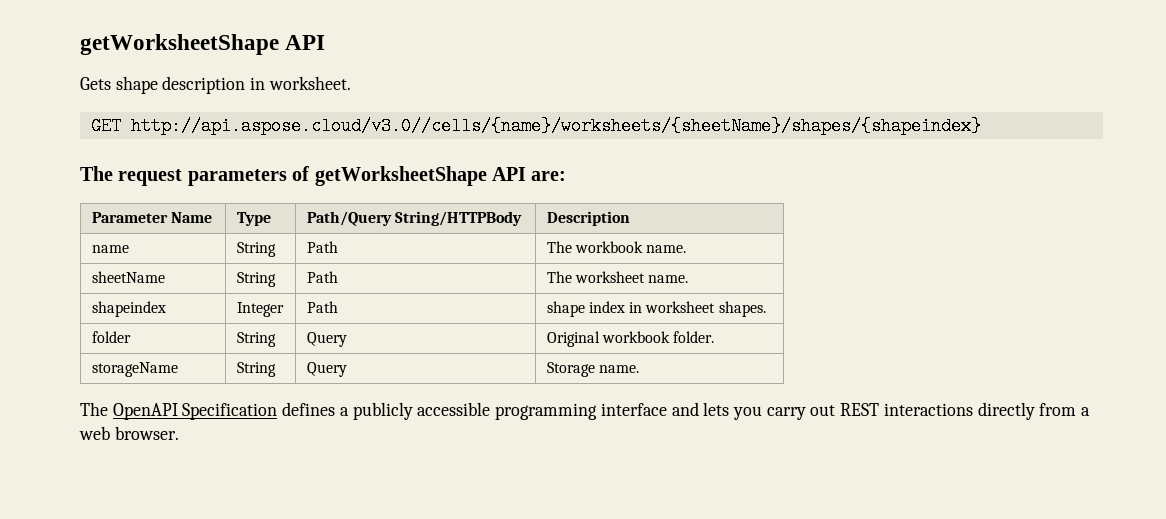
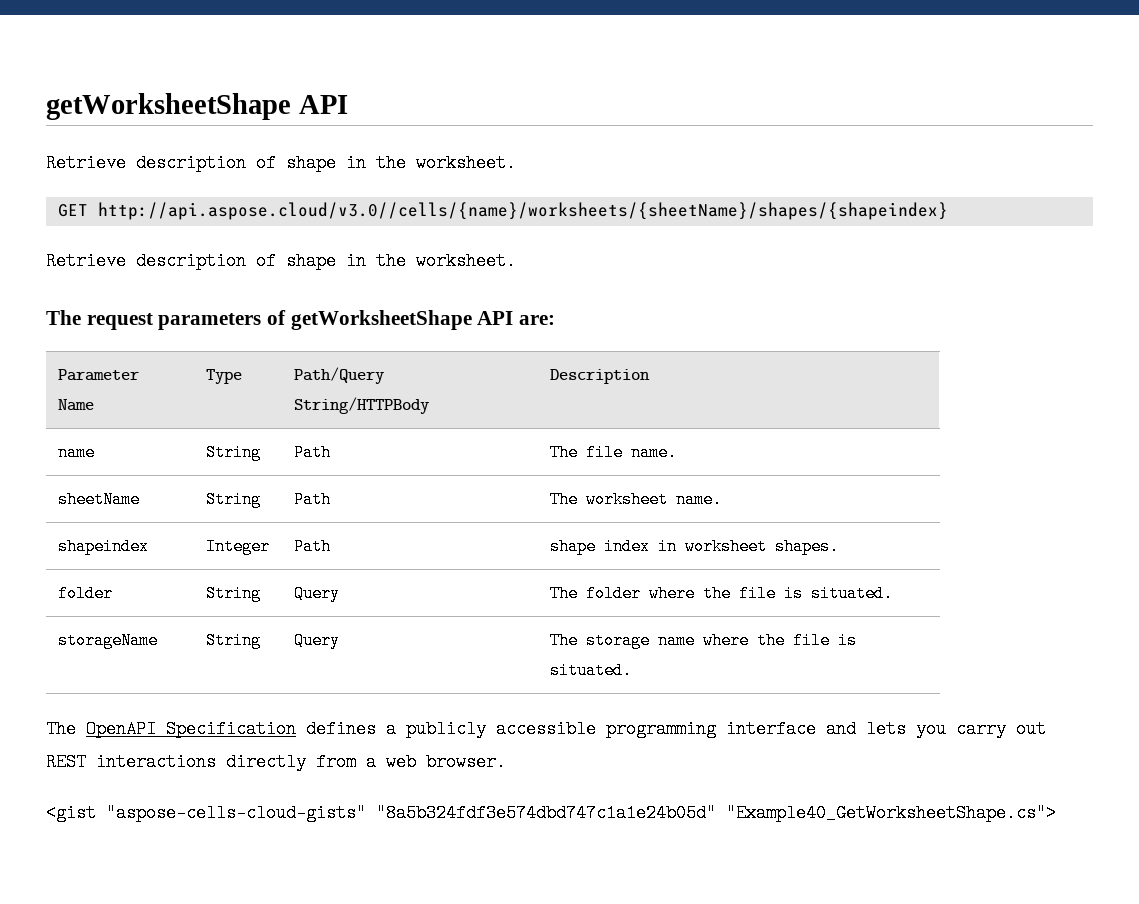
[80,76,351,94] [90,117,981,135] Gets shape description in worksheet. // GET http://api.aspose.cloud/v3.0//cells/{name}/worksheets/{sheetName}/shapes/{shapeindex} -> [46,154,516,172] [57,202,948,220] [46,252,516,270] Retrieve description of shape in the worksheet. // GET http://api.aspose.cloud/v3.0//cells/{name}/worksheets/{sheetName}/shapes/{shapeindex} // Retrieve description of shape in the worksheet.
[574,241,643,253] workbook -> [586,444,624,461] file
[546,331,715,347] [91,362,178,377] [236,362,276,377] [306,362,347,377] [546,362,639,377] Original workbook folder. // storageName | String | Query | Storage name. -> [550,585,894,602] [58,632,159,649] [206,632,262,649] [294,632,341,649] [550,632,858,649] [550,662,633,679] The folder where the file is situated. // storageName | String | Query | The storage name where the file is situated.
(179, 433) none -> [46,804,1056,822] // <gist "aspose-cells-cloud-gists" "8a5b324fdf3e574dbd747c1a1e24b05d" "Example40_GetWorksheetShape.cs">

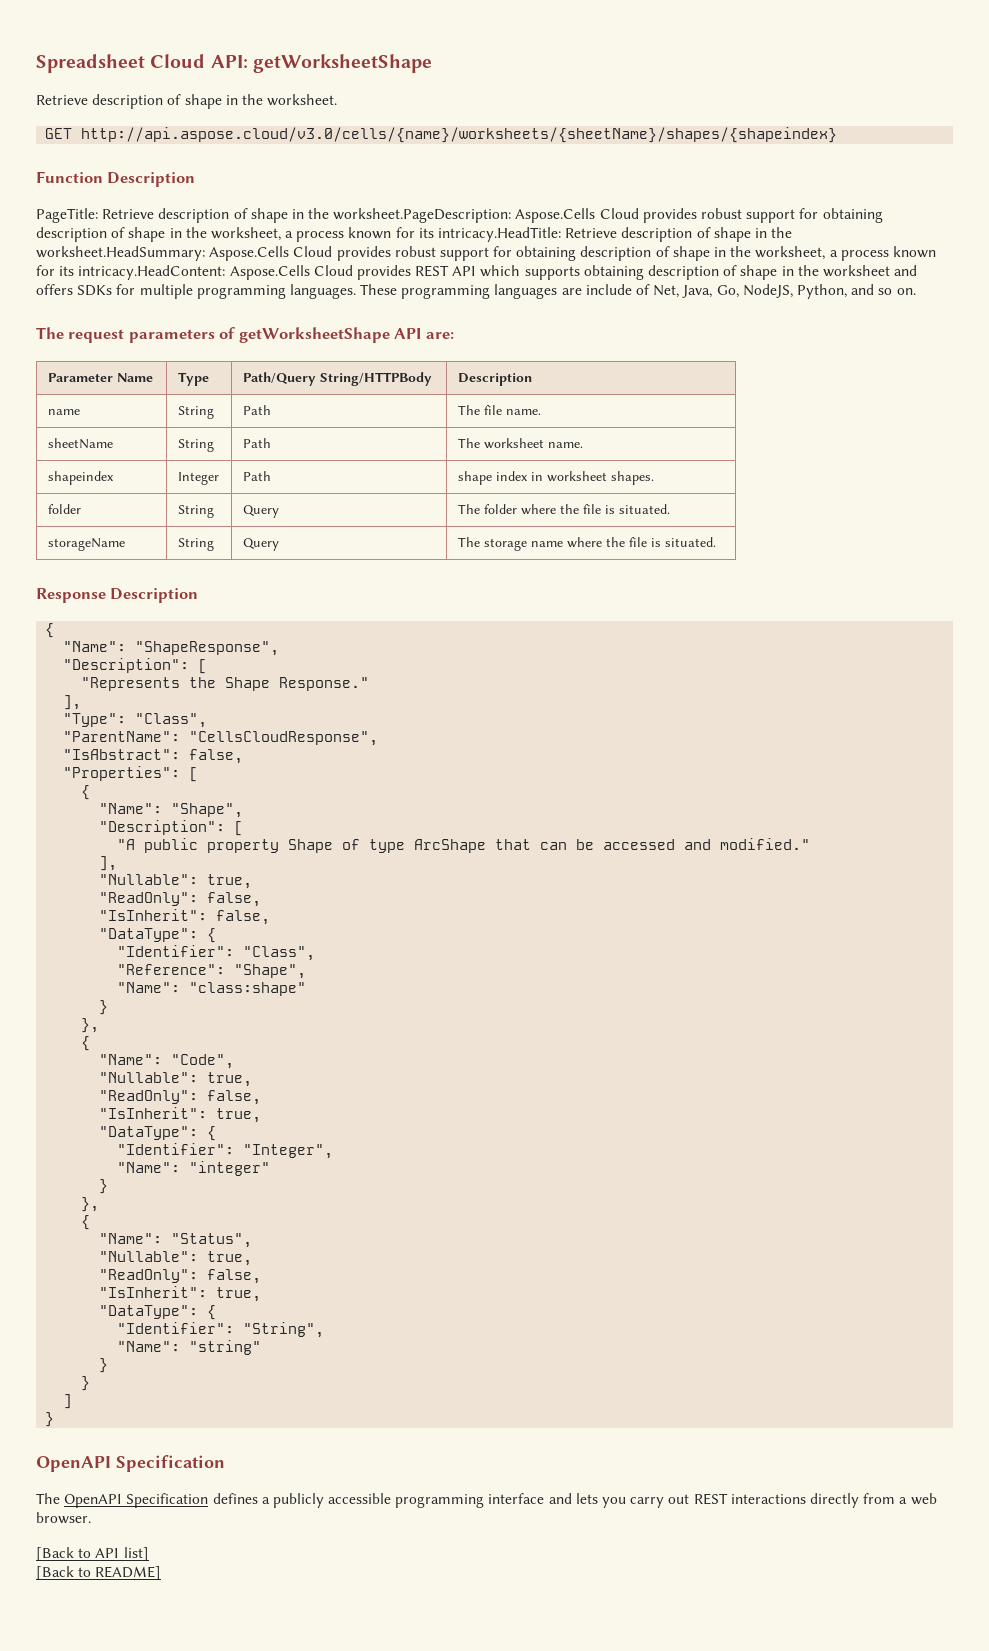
[46,93,348,120] getWorksheetShape API -> [36,54,432,73] Spreadsheet Cloud API: getWorksheetShape
[97,202,948,220] [46,252,516,270] http://api.aspose.cloud/v3.0//cells/{name}/worksheets/{sheetName}/shapes/{shapeindex} // Retrieve description of shape in the worksheet. -> [81,127,838,143] [36,171,196,187] [36,208,883,223] [36,227,793,242] [36,246,936,261] [36,265,918,280] [36,284,916,299] http://api.aspose.cloud/v3.0/cells/{name}/worksheets/{sheetName}/shapes/{shapeindex} // Function Description // PageTitle: Retrieve description of shape in the worksheet.PageDescription: Aspose.Cells Cloud provides robust support for obtaining description of shape in the worksheet, a process known for its intricacy.HeadTitle: Retrieve description of shape in the worksheet.HeadSummary: Aspose.Cells Cloud provides robust support for obtaining description of shape in the worksheet, a process known for its intricacy.HeadContent: Aspose.Cells Cloud provides REST API which supports obtaining description of shape in the worksheet and offers SDKs for multiple programming languages. These programming languages are include of Net, Java, Go, NodeJS, Python, and so on.
(633, 670) none -> [36,588,199,603] [45,623,55,638] [63,641,280,656] [63,658,208,674] [81,677,370,691] [63,695,82,710] [63,713,208,728] [63,731,379,746] [63,749,244,764] [63,766,199,782] [81,785,91,800] [99,803,244,818] [99,820,244,836] [117,838,811,853] [99,856,118,871] [99,874,253,889] [99,892,262,907] [99,909,271,925] [99,928,217,943] [117,945,316,961] [117,964,307,979] [117,982,307,996] [99,1000,109,1015] [81,1018,100,1033] [81,1036,91,1051] [99,1054,235,1069] [99,1072,253,1087] [99,1090,262,1105] [99,1107,262,1123] [99,1126,217,1141] [117,1143,334,1159] [117,1161,271,1176] [99,1179,109,1194] [81,1197,100,1212] [81,1215,91,1230] [99,1233,253,1248] [99,1251,253,1266] [99,1269,262,1284] [99,1286,262,1302] [99,1305,217,1320] [117,1322,325,1338] [117,1340,262,1355] [99,1358,109,1373] [81,1376,91,1391] [63,1394,73,1409] [45,1412,55,1427] [36,1455,225,1472] // Response Description // { // "Name": "ShapeResponse", // "Description": [ // "Represents the Shape Response." // ], // "Type": "Class", // "ParentName": "CellsCloudResponse", // "IsAbstract": false, // "Properties": [ // { // "Name": "Shape", // "Description": [ // "A public property Shape of type ArcShape that can be accessed and modified." // ], // "Nullable": true, // "ReadOnly": false, // "IsInherit": false, // "DataType": { // "Identifier": "Class", // "Reference": "Shape", // "Name": "class:shape" // } // }, // { // "Name": "Code", // "Nullable": true, // "ReadOnly": false, // "IsInherit": true, // "DataType": { // "Identifier": "Integer", // "Name": "integer" // } // }, // { // "Name": "Status", // "Nullable": true, // "ReadOnly": false, // "IsInherit": true, // "DataType": { // "Identifier": "String", // "Name": "string" // } // } // ] // } // OpenAPI Specification
[46,804,1056,822] <gist "aspose-cells-cloud-gists" "8a5b324fdf3e574dbd747c1a1e24b05d" "Example40_GetWorksheetShape.cs"> -> [36,1547,149,1561] [36,1566,162,1580] [Back to API list] // [Back to README]

